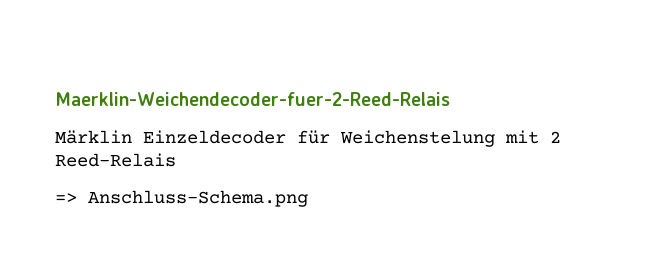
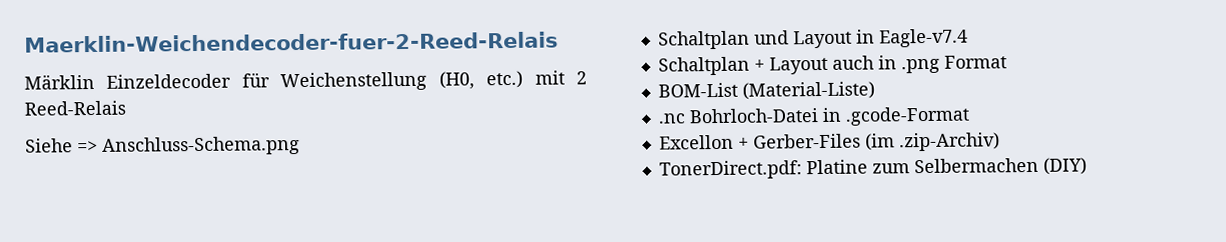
[340,130,495,147] Weichenstelung -> [280,70,524,92] Weichenstellung (H0, etc.)
(176, 160) none -> [25,138,73,153] Siehe
(308, 198) none -> [657,28,968,50] [657,55,1007,76] [657,81,875,100] [657,106,970,126] [658,132,1000,152] [658,157,1087,180] // Schaltplan und Layout in Eagle-v7.4 // Schaltplan + Layout auch in .png Format // BOM-List (Material-Liste) // .nc Bohrloch-Datei in .gcode-Format // Excellon + Gerber-Files (im .zip-Archiv) // TonerDirect.pdf: Platine zum Selbermachen (DIY)

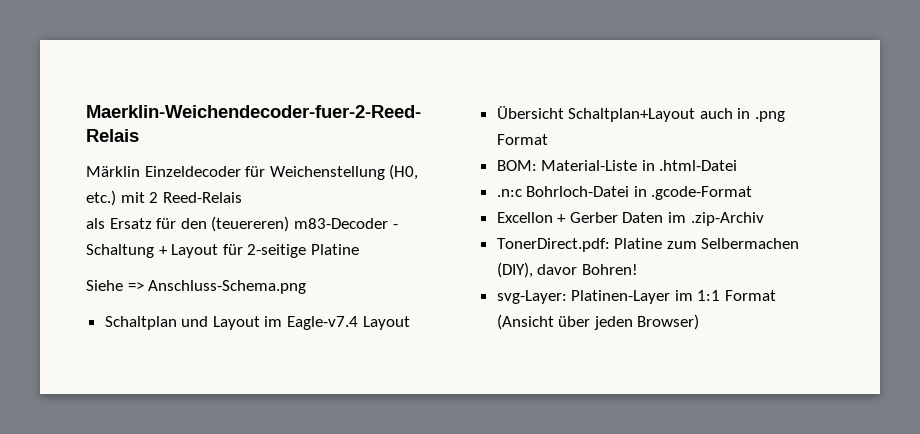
(126, 108) none -> [86,216,398,232] [86,244,359,258] // als Ersatz für den (teuereren) m83-Decoder - Schaltung + Layout für 2-seitige Platine
[855,29,875,44] in -> [264,316,283,327] im
[657,56,828,76] // Schaltplan + Layout -> [362,316,410,330] [496,106,696,122] Layout // Übersicht Schaltplan+Layout
[657,81,875,100] [657,113,686,124] BOM-List (Material-Liste) // .nc -> [496,160,738,171] [496,189,522,197] BOM: Material-Liste in .html-Datei // .n:c
[752,132,1000,152] Gerber-Files (im .zip-Archiv) -> [569,212,764,226] Gerber Daten im .zip-Archiv
[1042,157,1087,175] (DIY) -> [496,262,638,278] [496,290,777,304] [496,314,700,330] (DIY), davor Bohren! // svg-Layer: Platinen-Layer im 1:1 Format (Ansicht über jeden Browser)

